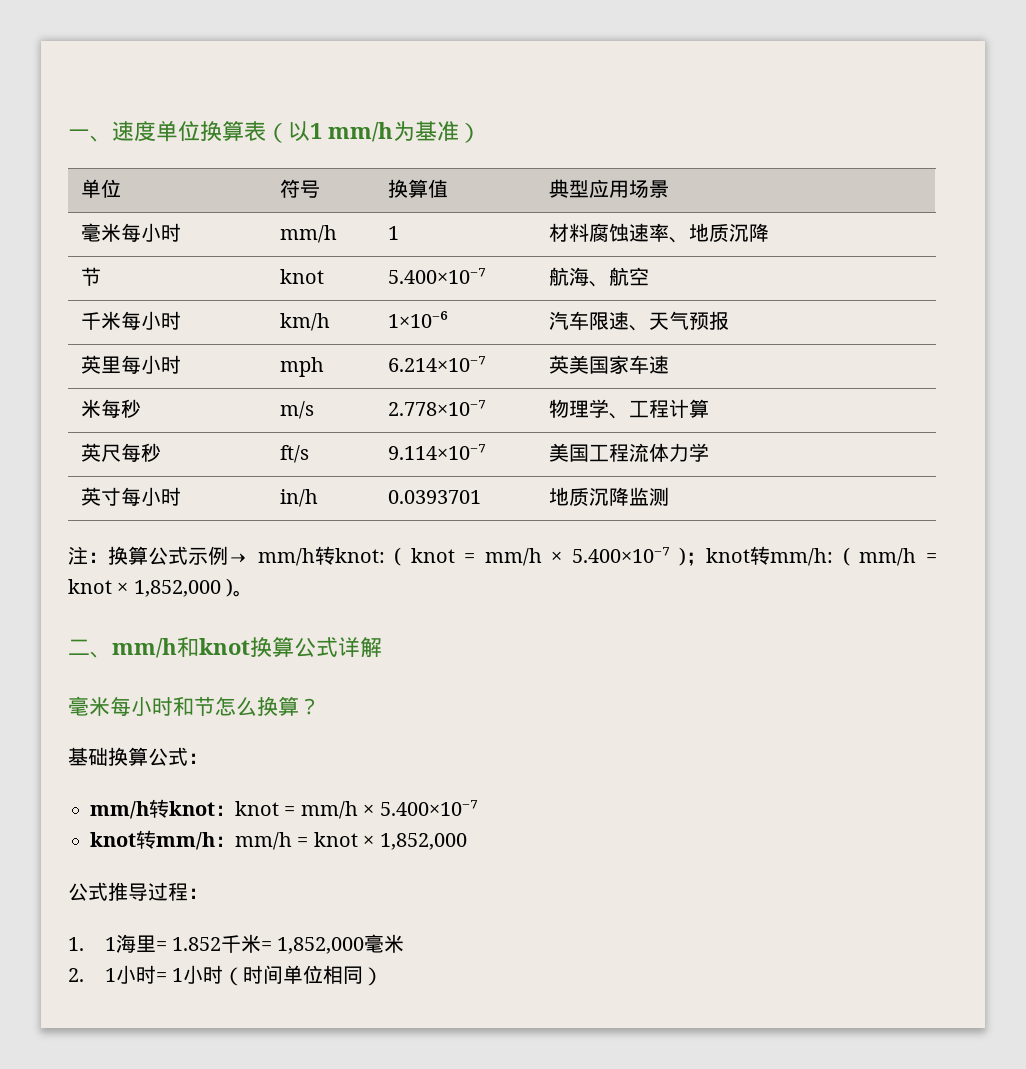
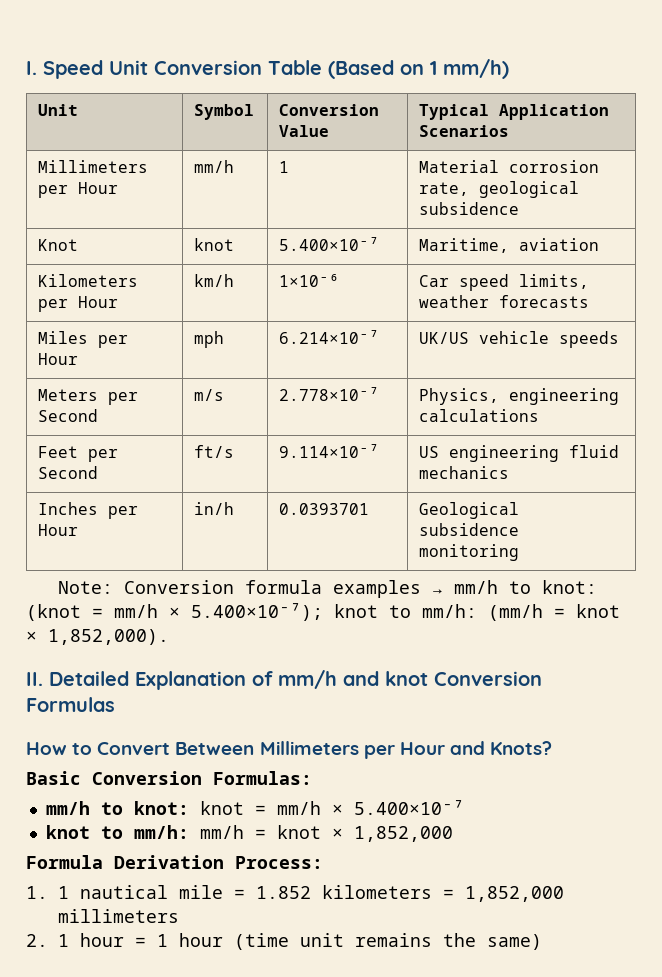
[68,121,481,143] [80,179,121,198] [279,179,320,198] [387,179,448,198] [548,179,669,198] [80,223,181,242] [279,225,337,243] [387,226,399,240] [548,223,769,243] [80,267,101,286] [279,269,324,284] [387,268,486,284] [548,267,649,287] [80,311,181,330] [279,313,330,331] [387,311,448,328] [548,311,729,331] [80,355,181,374] [279,357,324,377] [387,356,486,372] [548,355,669,375] [80,399,141,418] [279,401,314,419] [387,400,486,416] [548,399,709,419] [80,443,161,462] [279,445,309,463] [387,444,486,460] [548,443,709,462] [80,487,181,506] [279,489,318,507] [387,490,481,504] [548,487,669,506] [68,546,937,566] [68,578,254,597] [68,637,382,658] [68,696,320,717] [68,747,208,766] [90,799,235,819] 一、速度单位换算表（以1 mm/h为基准） // 单位 | 符号 | 换算值 | 典型应用场景 // 毫米每小时 | mm/h | 1 | 材料腐蚀速率、地质沉降 // 节 | knot | 5.400×10⁻⁷ | 航海、航空 // 千米每小时 | km/h | 1×10⁻⁶ | 汽车限速、天气预报 // 英里每小时 | mph | 6.214×10⁻⁷ | 英美国家车速 // 米每秒 | m/s | 2.778×10⁻⁷ | 物理学、工程计算 // 英尺每秒 | ft/s | 9.114×10⁻⁷ | 美国工程流体力学 // 英寸每小时 | in/h | 0.0393701 | 地质沉降监测 // 注：换算公式示例→ mm/h转knot: ( knot = mm/h × 5.400×10⁻⁷ )；knot转mm/h: ( mm/h = knot × 1,852,000 )。 // 二、mm/h和knot换算公式详解 // 毫米每小时和节怎么换算？ // 基础换算公式： // mm/h转knot： -> [26,59,509,79] [38,104,79,116] [194,104,255,120] [279,104,380,116] [279,125,330,137] [419,104,610,120] [419,125,510,137] [38,160,149,173] [38,182,119,198] [194,160,235,173] [279,161,290,173] [419,160,600,173] [419,181,580,198] [419,202,520,215] [38,239,79,251] [194,238,235,251] [279,237,380,251] [419,238,600,253] [38,274,139,287] [38,296,119,312] [194,274,235,287] [279,274,340,287] [419,274,590,291] [419,295,590,308] [38,331,129,348] [38,353,79,365] [194,331,225,348] [279,330,380,344] [419,331,620,348] [38,389,139,405] [38,409,99,422] [194,389,225,401] [279,387,380,401] [419,388,620,405] [419,409,540,422] [38,446,119,462] [38,466,99,479] [194,445,235,458] [279,444,380,458] [419,445,620,462] [419,466,510,479] [38,502,139,519] [38,524,79,536] [194,502,235,515] [279,503,370,515] [419,502,520,519] [419,523,520,536] [419,544,520,561] [58,580,598,598] [26,603,620,621] [26,629,169,645] [26,670,542,690] [26,697,115,712] [26,741,553,759] [26,771,312,785] [45,801,189,815] I. Speed Unit Conversion Table (Based on 1 mm/h) // Unit | Symbol | Conversion Value | Typical Application Scenarios // Millimeters per Hour | mm/h | 1 | Material corrosion rate, geological subsidence // Knot | knot | 5.400×10⁻⁷ | Maritime, aviation // Kilometers per Hour | km/h | 1×10⁻⁶ | Car speed limits, weather forecasts // Miles per Hour | mph | 6.214×10⁻⁷ | UK/US vehicle speeds // Meters per Second | m/s | 2.778×10⁻⁷ | Physics, engineering calculations // Feet per Second | ft/s | 9.114×10⁻⁷ | US engineering fluid mechanics // Inches per Hour | in/h | 0.0393701 | Geological subsidence monitoring // Note: Conversion formula examples → mm/h to knot: (knot = mm/h × 5.400×10⁻⁷); knot to mm/h: (mm/h = knot × 1,852,000). // II. Detailed Explanation of mm/h and knot Conversion Formulas // How to Convert Between Millimeters per Hour and Knots? // Basic Conversion Formulas: // mm/h to knot:
[136,830,235,850] 转mm/h： -> [100,825,189,839] to mm/h:
[68,882,208,901] 公式推导过程： -> [26,855,323,869] Formula Derivation Process:
[115,934,156,953] 海里 -> [79,885,223,899] nautical mile
[220,934,261,953] 千米 -> [321,885,432,899] kilometers
[364,934,405,953] 毫米 -> [57,909,179,923] millimeters
[115,965,156,984] 小时 -> [79,933,124,947] hour
[182,965,383,986] 小时（时间单位相同） -> [178,933,542,950] hour (time unit remains the same)

